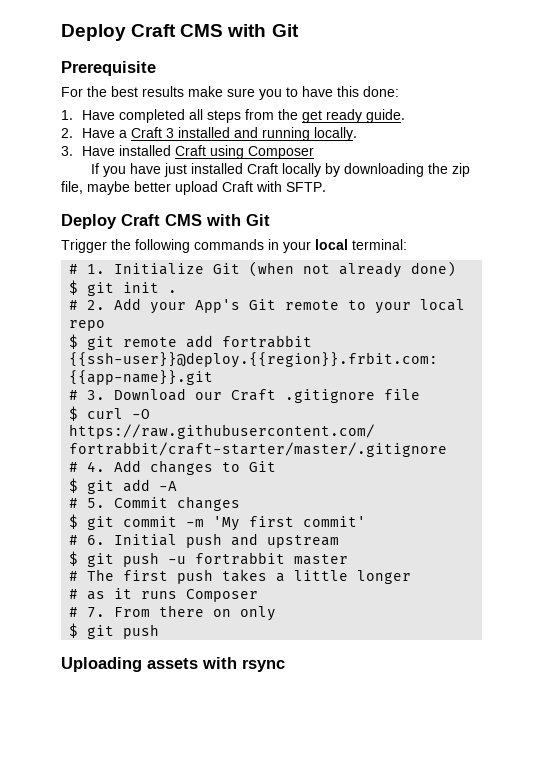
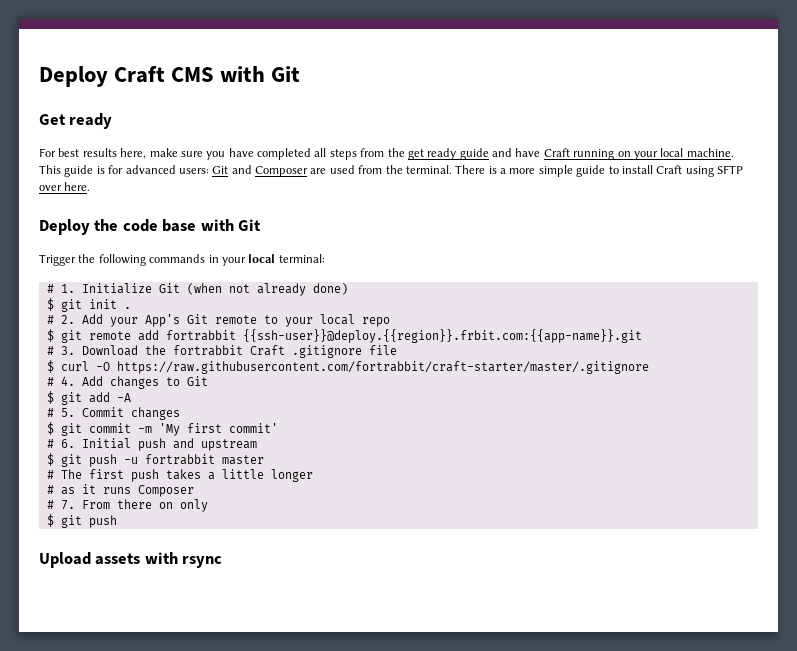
[61,24,299,41] [61,61,156,76] Deploy Craft CMS with Git // Prerequisite -> [39,66,301,87] [39,113,113,129] Deploy Craft CMS with Git // Get ready
[87,86,107,97] the -> (56, 152) none
(184, 91) none -> [120,148,147,159] here,
[286,86,399,97] [61,110,115,120] to have this done: // 1. Have -> [228,148,254,157] have
[365,109,405,123] [61,127,357,141] [61,145,314,159] [90,163,470,177] [61,181,326,195] [61,214,202,229] guide. // 2. Have a Craft 3 installed and running locally. // 3. Have installed Craft using Composer // If you have just installed Craft locally by downloading the zip file, maybe better upload Craft with SFTP. // Deploy Craft CMS -> [459,148,734,160] [39,165,743,177] [39,182,91,191] [39,219,197,235] guide and have Craft running on your local machine. This guide is for advanced users: Git and Composer are used from the terminal. There is a more simple guide to install Craft using SFTP over here. // Deploy the code base
[195,392,223,400] our -> [144,345,243,356] the fortrabbit
[61,657,142,672] Uploading -> [39,552,91,568] Upload

